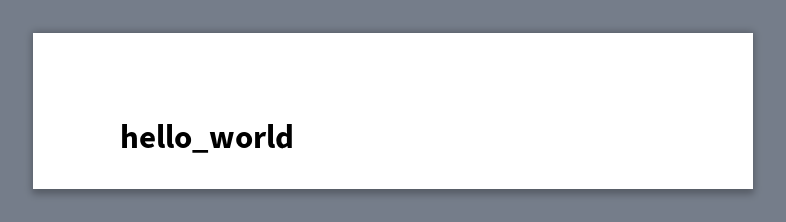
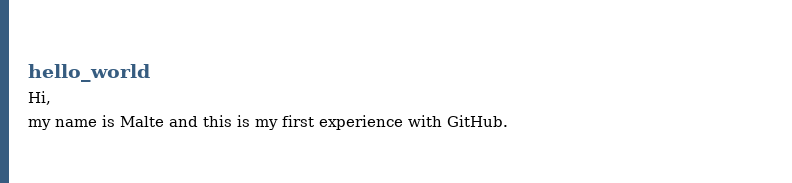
(294, 138) none -> [28,91,51,105] [28,115,508,130] // Hi, // my name is Malte and this is my first experience with GitHub.

